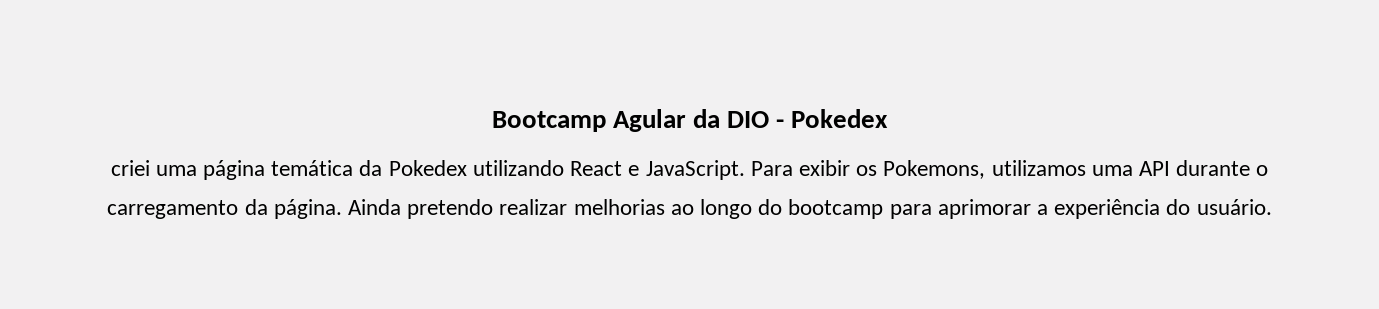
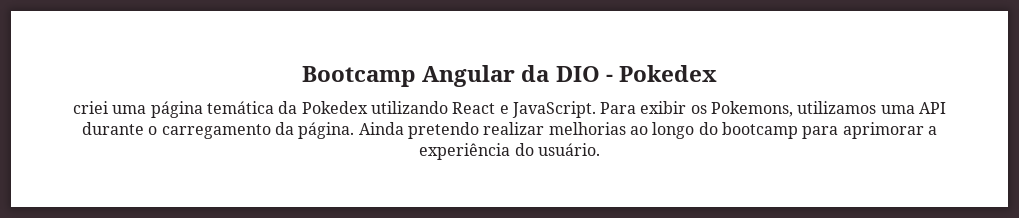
[612,109,686,132] Agular -> [422,65,516,87] Angular

